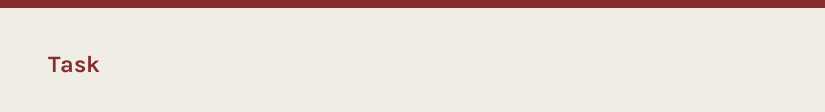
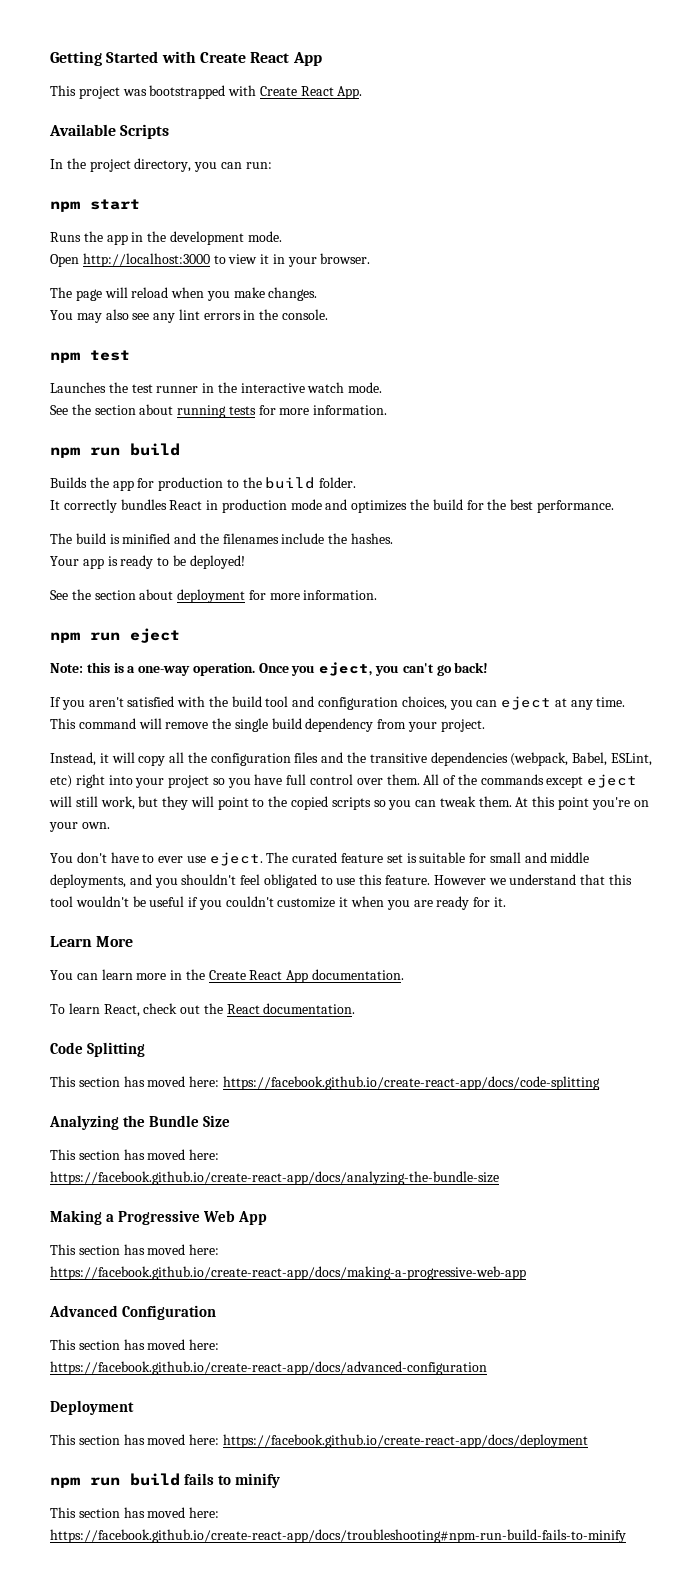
[48,55,100,73] Task -> [50,51,322,66] [50,85,363,99] [49,124,170,139] [50,158,272,172] [50,199,140,212] [50,231,282,245] [50,253,371,267] [50,287,318,301] [50,309,329,323] [50,350,130,363] [50,382,383,393] [50,404,388,418] [50,443,180,458] [50,477,357,491] [50,499,614,513] [50,533,394,544] [50,555,245,569] [50,589,378,603] [50,628,180,643] [50,662,489,676] [50,696,626,710] [50,718,485,732] [50,752,652,766] [50,774,638,788] [49,796,649,810] [49,822,110,832] [50,852,590,866] [50,874,632,888] [50,896,506,910] [50,936,134,947] [50,969,405,983] [50,1003,356,1017] [50,1042,145,1057] [50,1076,600,1090] [49,1115,230,1130] [50,1149,220,1160] [50,1171,499,1185] [50,1210,267,1225] [50,1244,220,1255] [50,1266,526,1280] [49,1305,216,1320] [50,1339,220,1350] [50,1361,487,1375] [50,1400,134,1415] [50,1434,588,1448] [50,1473,280,1488] [50,1507,220,1518] [50,1529,626,1543] Getting Started with Create React App // This project was bootstrapped with Create React App. // Available Scripts // In the project directory, you can run: // npm start // Runs the app in the development mode. // Open http://localhost:3000 to view it in your browser. // The page will reload when you make changes. // You may also see any lint errors in the console. // npm test // Launches the test runner in the interactive watch mode. // See the section about running tests for more information. // npm run build // Builds the app for production to the build folder. // It correctly bundles React in production mode and optimizes the build for the best performance. // The build is minified and the filenames include the hashes. // Your app is ready to be deployed! // See the section about deployment for more information. // npm run eject // Note: this is a one-way operation. Once you eject, you can't go back! // If you aren't satisfied with the build tool and configuration choices, you can eject at any time. This command will remove the single build dependency from your project. // Instead, it will copy all the configuration files and the transitive dependencies (webpack, Babel, ESLint, etc) right into your project so you have full control over them. All of the commands except eject will still work, but they will point to the copied scripts so you can tweak them. At this point you're on your own. // You don't have to ever use eject. The curated feature set is suitable for small and middle deployments, and you shouldn't feel obligated to use this feature. However we understand that this tool wouldn't be useful if you couldn't customize it when you are ready for it. // Learn More // You can learn more in the Create React App documentation. // To learn React, check out the React documentation. // Code Splitting // This section has moved here: https://facebook.github.io/create-react-app/docs/code-splitting // Analyzing the Bundle Size // This section has moved here: https://facebook.github.io/create-react-app/docs/analyzing-the-bundle-size // Making a Progressive Web App // This section has moved here: https://facebook.github.io/create-react-app/docs/making-a-progressive-web-app // Advanced Configuration // This section has moved here: https://facebook.github.io/create-react-app/docs/advanced-configuration // Deployment // This section has moved here: https://facebook.github.io/create-react-app/docs/deployment // npm run build fails to minify // This section has moved here: https://facebook.github.io/create-react-app/docs/troubleshooting#npm-run-build-fails-to-minify

